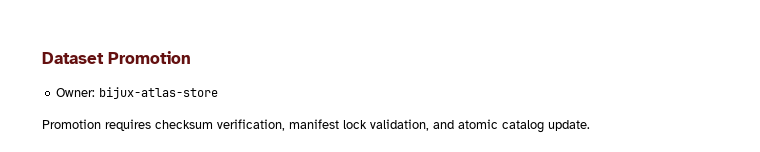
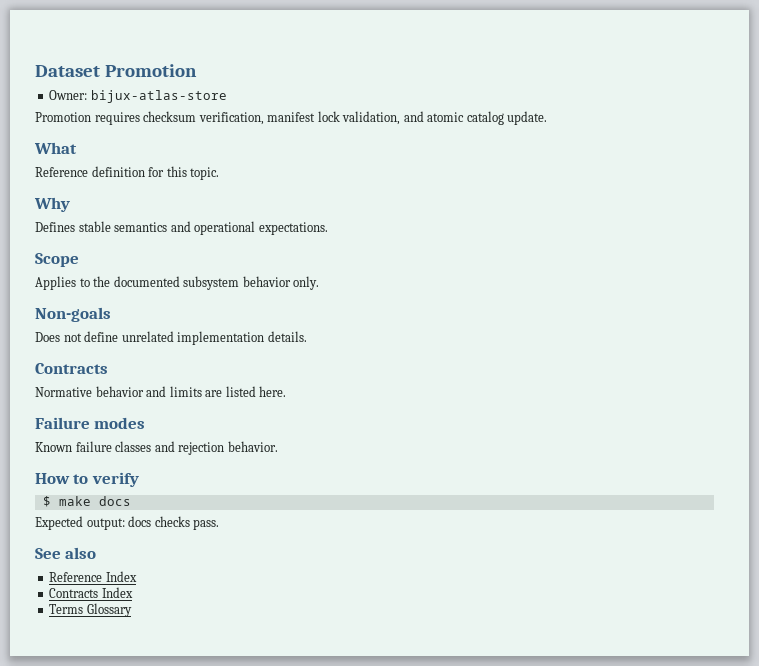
(590, 125) none -> [34,142,77,154] [35,166,220,180] [34,197,70,212] [35,221,328,235] [35,253,79,267] [35,276,320,290] [35,307,111,322] [35,331,307,345] [35,363,108,374] [35,386,287,397] [35,417,146,429] [35,441,278,455] [35,472,139,487] [42,496,131,507] [35,516,220,530] [35,547,97,559] [49,571,137,582] [49,587,133,598] [49,603,132,617] // What // Reference definition for this topic. // Why // Defines stable semantics and operational expectations. // Scope // Applies to the documented subsystem behavior only. // Non-goals // Does not define unrelated implementation details. // Contracts // Normative behavior and limits are listed here. // Failure modes // Known failure classes and rejection behavior. // How to verify // $ make docs // Expected output: docs checks pass. // See also // Reference Index // Contracts Index // Terms Glossary

